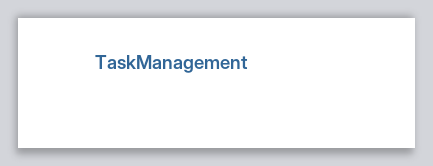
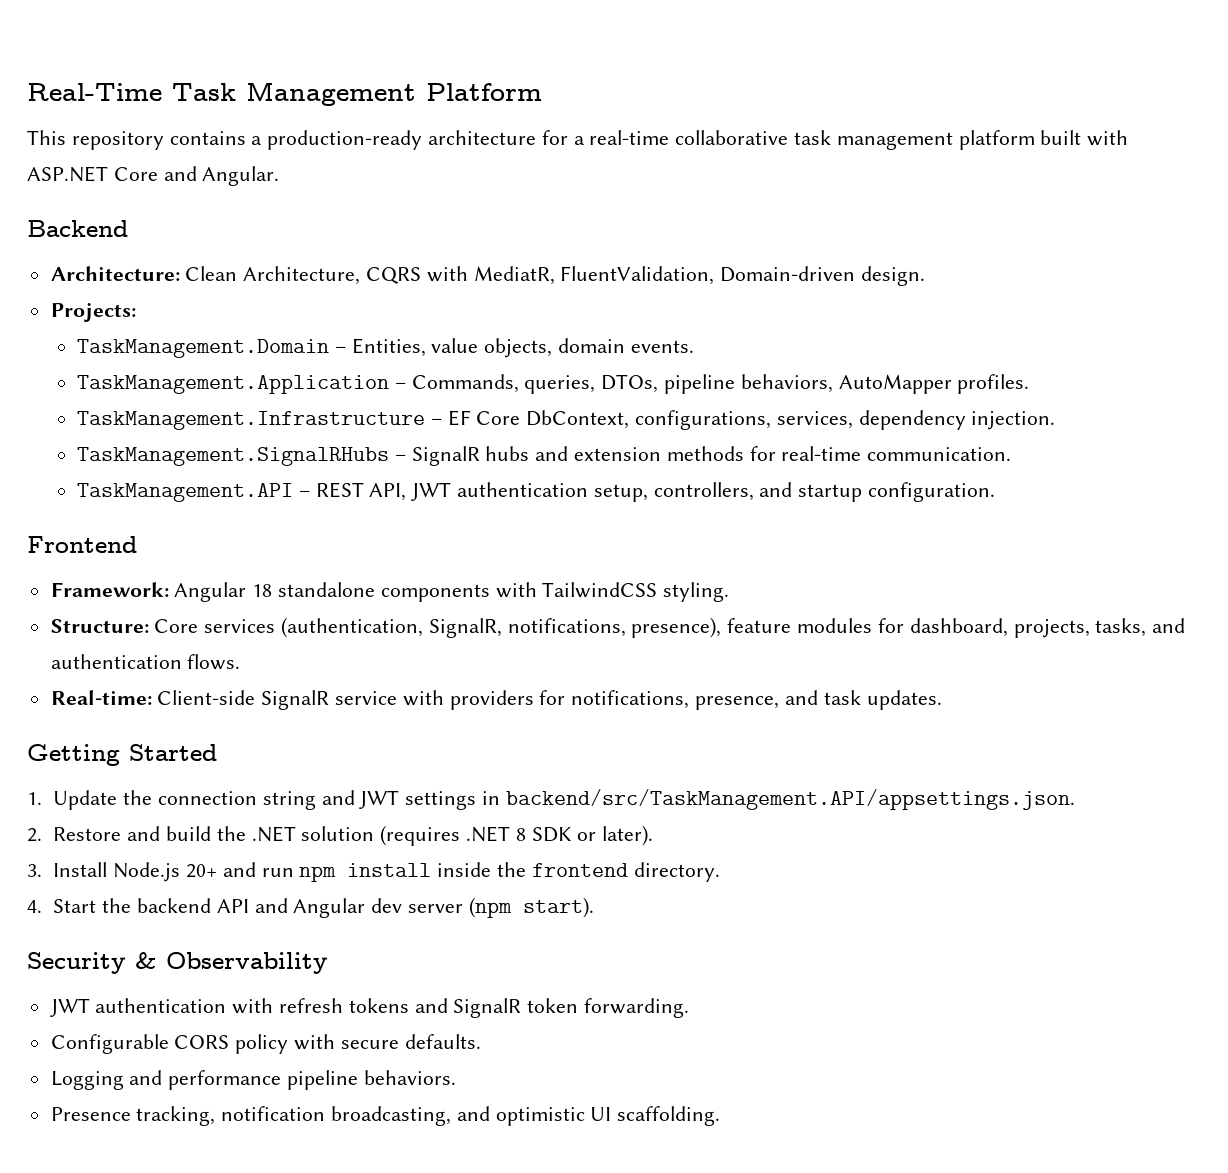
[95,55,248,73] TaskManagement -> [27,82,542,106] [27,130,1129,150] [27,166,280,186] [27,220,128,237] [50,266,926,286] [50,303,136,322] [77,338,694,358] [77,374,1030,394] [77,410,1056,430] [77,446,1012,466] [77,482,996,502] [27,536,137,553] [50,582,730,602] [50,617,1186,638] [50,654,241,670] [50,690,942,710] [27,744,217,766] [27,789,1075,810] [27,825,654,846] [27,862,720,882] [27,897,594,918] [27,952,328,974] [49,998,690,1018] [50,1034,481,1054] [50,1070,456,1090] [50,1106,721,1126] Real-Time Task Management Platform // This repository contains a production-ready architecture for a real-time collaborative task management platform built with ASP.NET Core and Angular. // Backend // Architecture: Clean Architecture, CQRS with MediatR, FluentValidation, Domain-driven design. // Projects: // TaskManagement.Domain – Entities, value objects, domain events. // TaskManagement.Application – Commands, queries, DTOs, pipeline behaviors, AutoMapper profiles. // TaskManagement.Infrastructure – EF Core DbContext, configurations, services, dependency injection. // TaskManagement.SignalRHubs – SignalR hubs and extension methods for real-time communication. // TaskManagement.API – REST API, JWT authentication setup, controllers, and startup configuration. // Frontend // Framework: Angular 18 standalone components with TailwindCSS styling. // Structure: Core services (authentication, SignalR, notifications, presence), feature modules for dashboard, projects, tasks, and authentication flows. // Real-time: Client-side SignalR service with providers for notifications, presence, and task updates. // Getting Started // 1. Update the connection string and JWT settings in backend/src/TaskManagement.API/appsettings.json. // 2. Restore and build the .NET solution (requires .NET 8 SDK or later). // 3. Install Node.js 20+ and run npm install inside the frontend directory. // 4. Start the backend API and Angular dev server (npm start). // Security & Observability // JWT authentication with refresh tokens and SignalR token forwarding. // Configurable CORS policy with secure defaults. // Logging and performance pipeline behaviors. // Presence tracking, notification broadcasting, and optimistic UI scaffolding.

